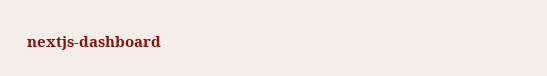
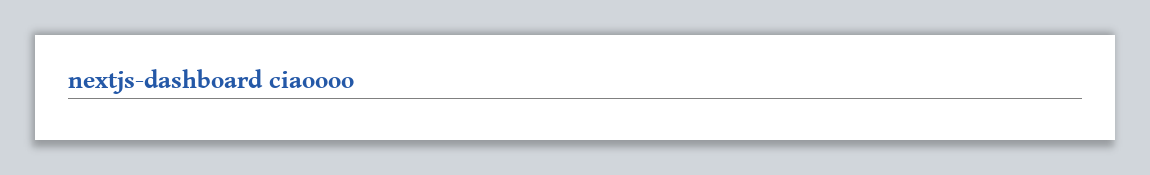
(161, 43) none -> [268,71,354,88] ciaoooo

